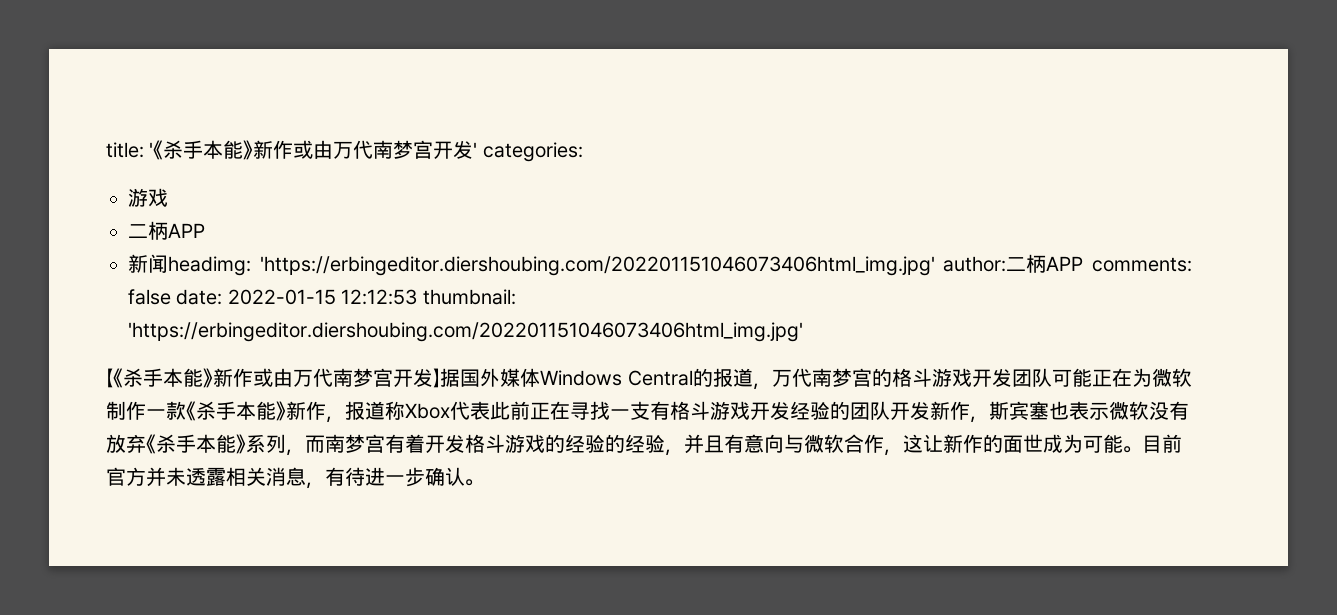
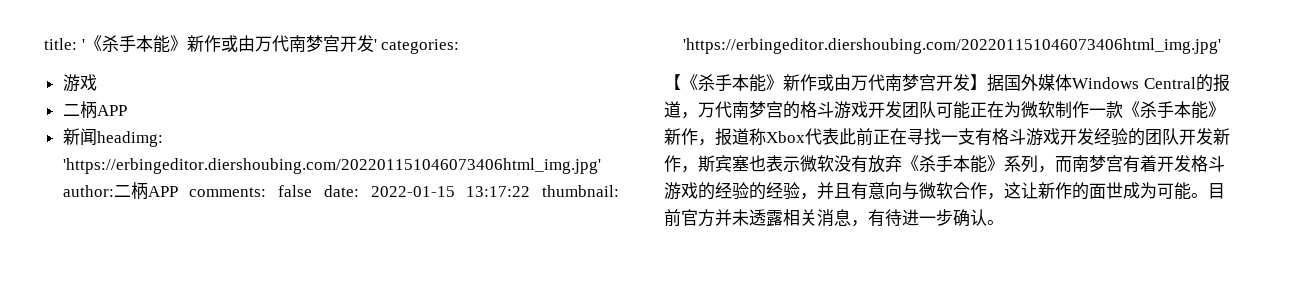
[341,289,418,305] 12:12:53 -> [466,186,531,197] 13:17:22

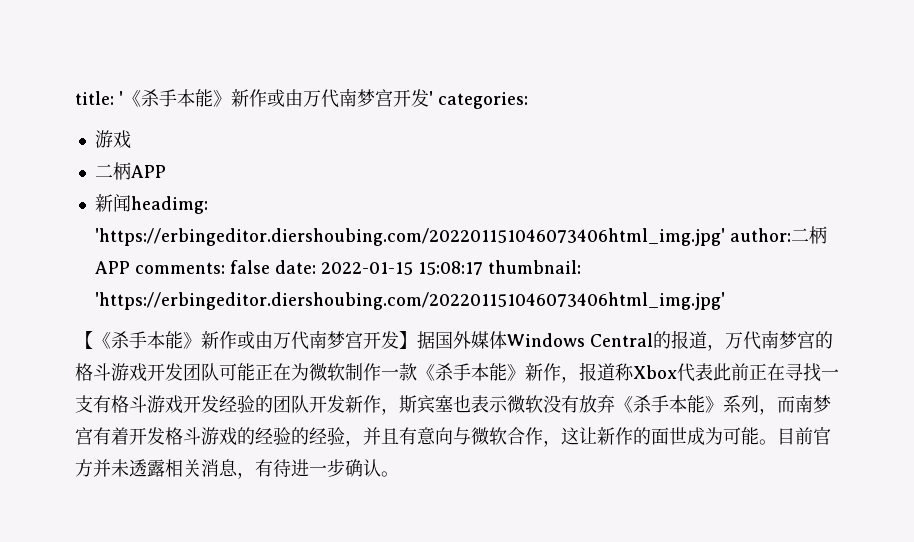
[466,186,531,197] 13:17:22 -> [417,261,483,275] 15:08:17

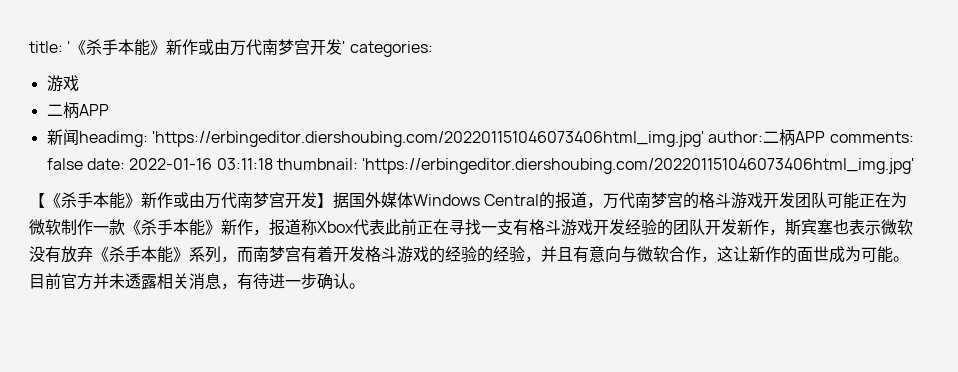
[320,261,483,275] 2022-01-15 15:08:17 -> [129,158,273,170] 2022-01-16 03:11:18

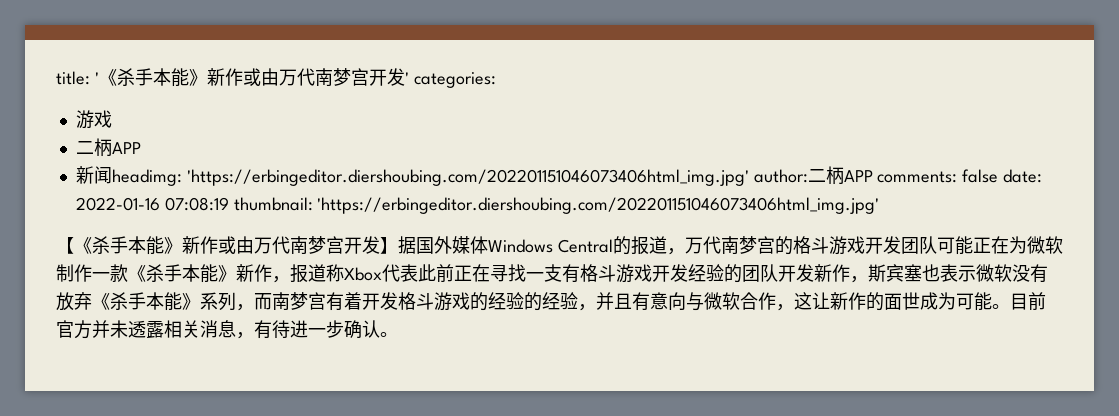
[216,158,273,170] 03:11:18 -> [164,197,229,211] 07:08:19

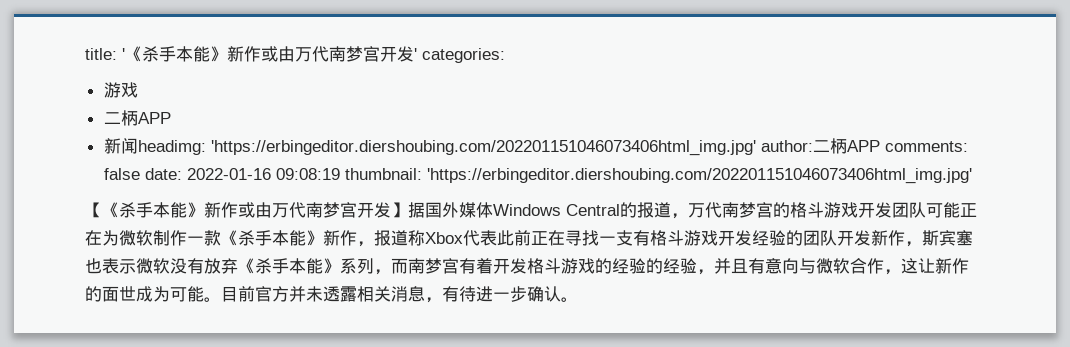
[164,197,229,211] 07:08:19 -> [275,168,340,180] 09:08:19

